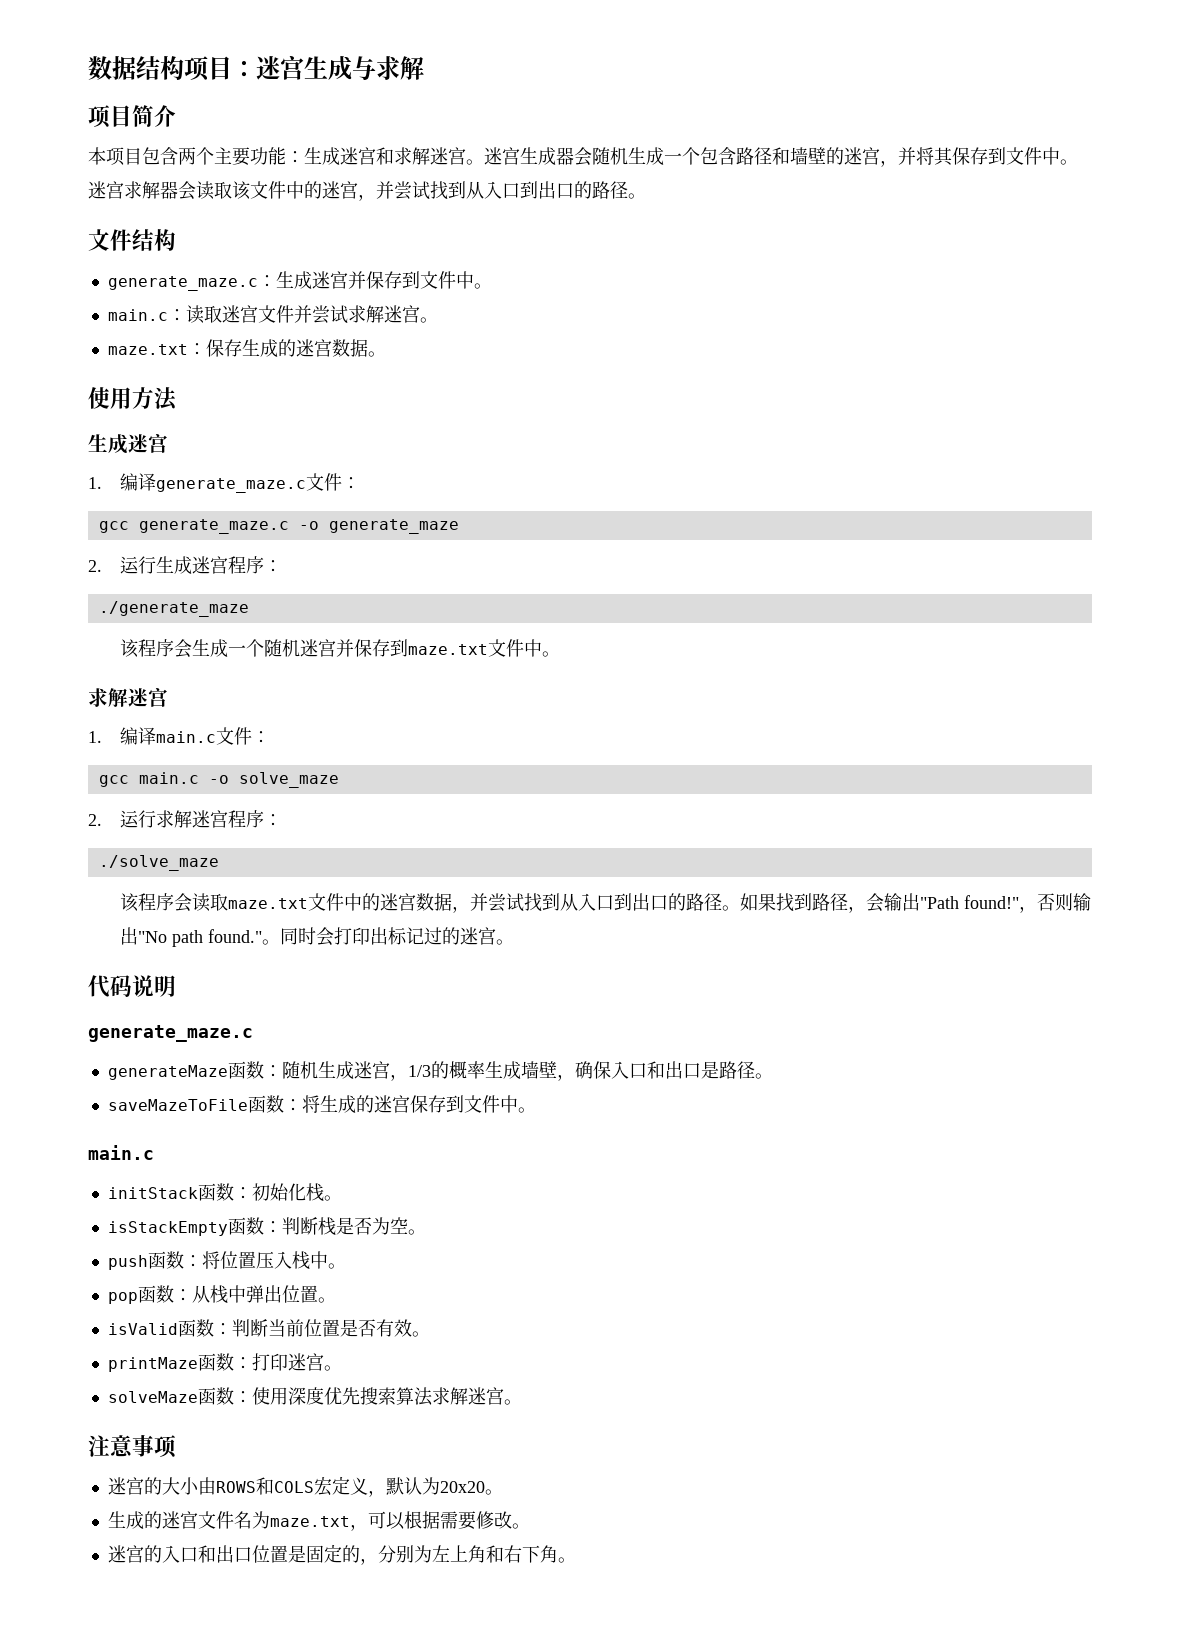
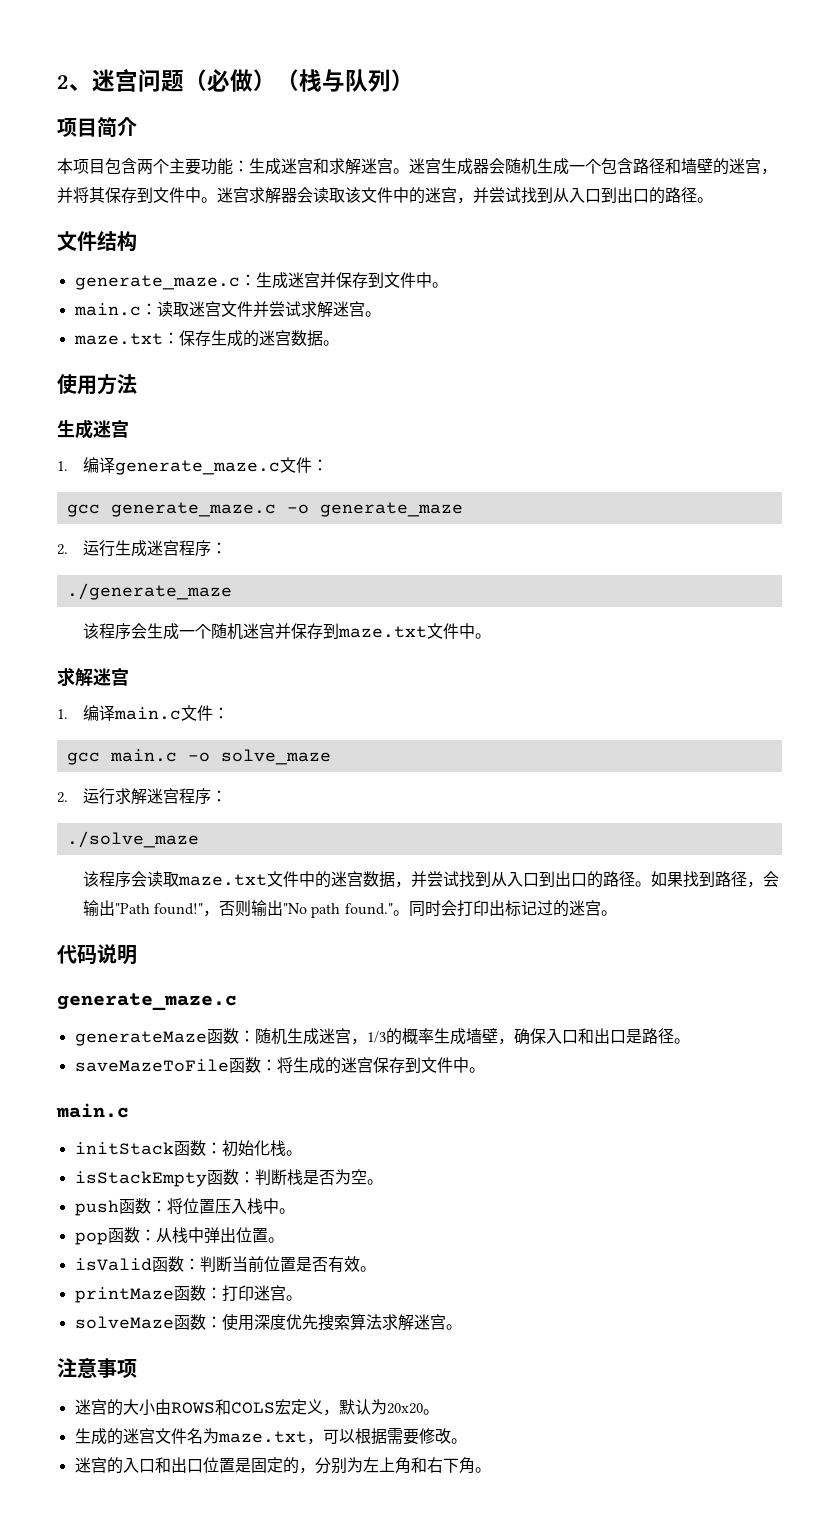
[88,55,424,81] 数据结构项目：迷宫生成与求解 -> [57,69,414,92] 2、迷宫问题（必做）（栈与队列）

